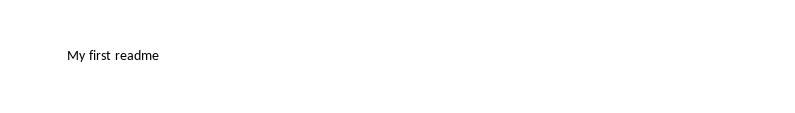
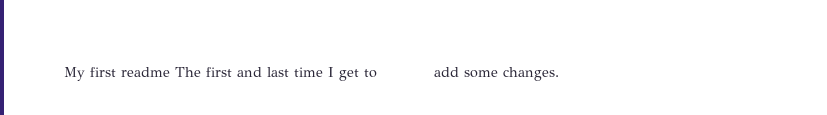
(159, 55) none -> [175,67,559,81] The first and last time I get to add some changes.

